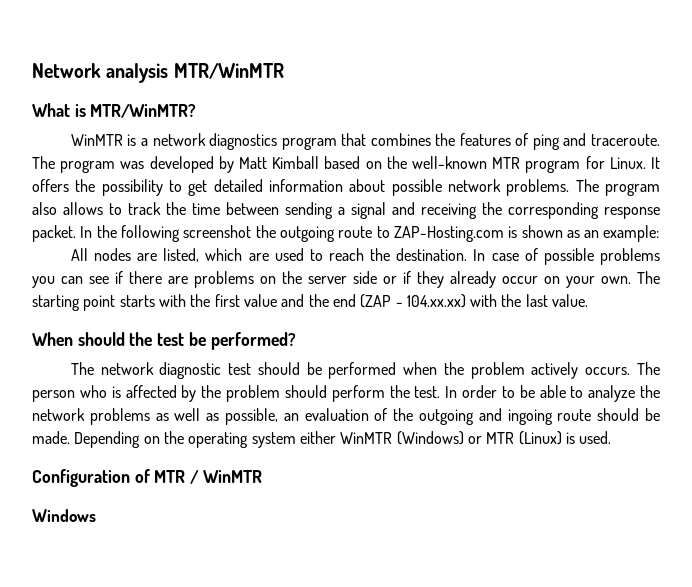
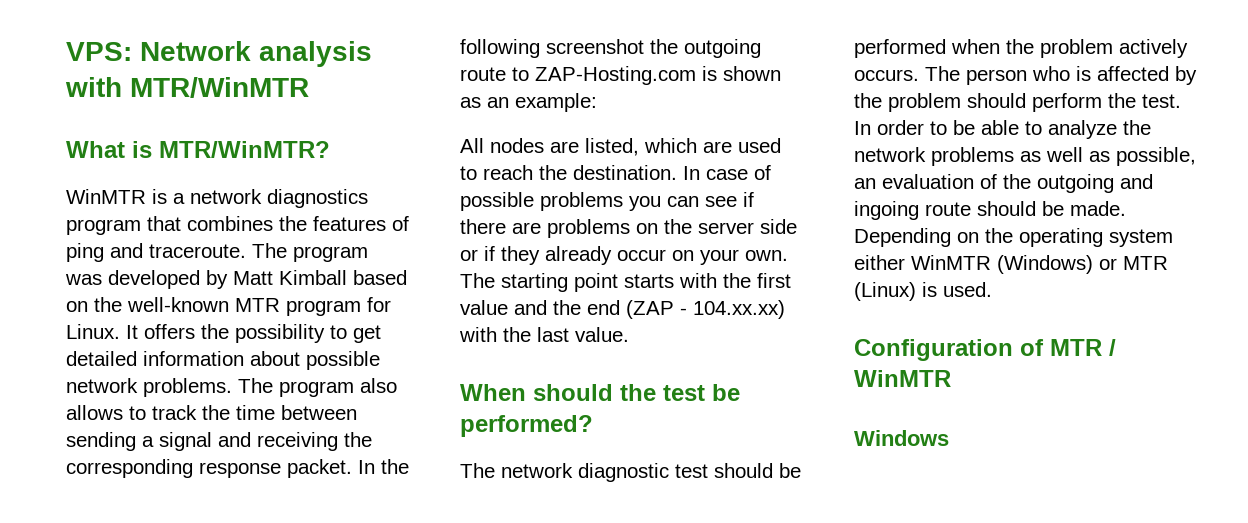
(32, 70) none -> [66,42,132,61] VPS:
(169, 73) none -> [65,77,122,97] with

